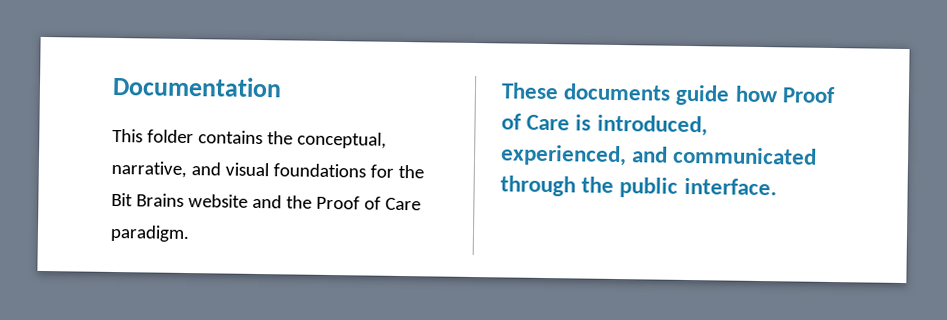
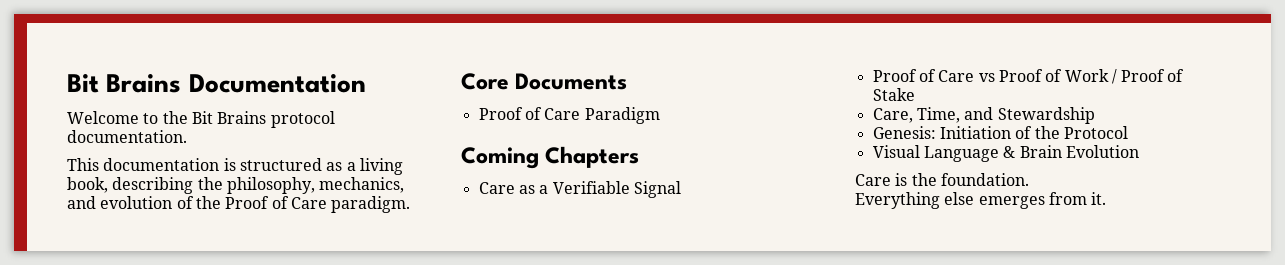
(112, 86) none -> [67,74,182,93] Bit Brains
[112,128,387,149] [111,160,424,179] [111,192,282,209] This folder contains the conceptual, narrative, and visual foundations for the Bit Brains website and -> [67,111,335,128] [67,130,187,143] [67,158,403,175] [67,177,405,194] [67,196,194,209] Welcome to the Bit Brains protocol documentation. // This documentation is structured as a living book, describing the philosophy, mechanics, and evolution of
[501,82,836,106] [501,113,708,137] [500,144,818,167] [500,175,777,198] These documents guide how Proof of Care is introduced, experienced, and communicated through the public interface. -> [461,73,628,90] [478,107,660,124] [461,146,640,169] [478,181,681,198] [872,69,1185,84] [872,88,915,101] [872,107,1095,124] [872,126,1128,139] [872,145,1139,162] [855,173,1029,186] [855,192,1107,209] Core Documents // Proof of Care Paradigm // Coming Chapters // Care as a Verifiable Signal // Proof of Care vs Proof of Work / Proof of Stake // Care, Time, and Stewardship // Genesis: Initiation of the Protocol // Visual Language & Brain Evolution // Care is the foundation. // Everything else emerges from it.

